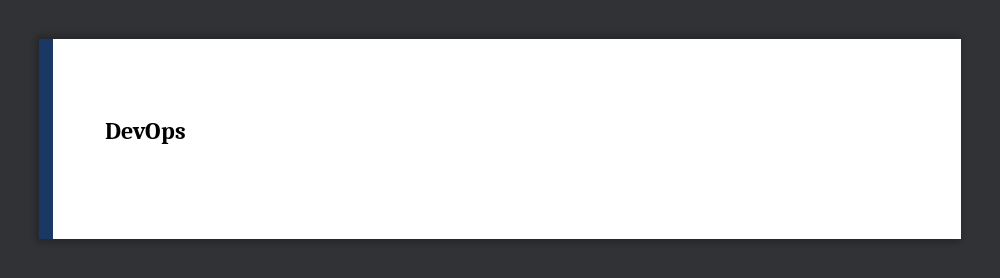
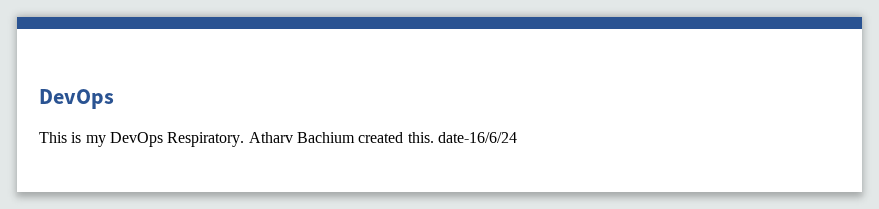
[105,123,186,144] DevOps -> [39,89,114,109] [39,132,517,147] DevOps // This is my DevOps Respiratory. Atharv Bachium created this. date-16/6/24

